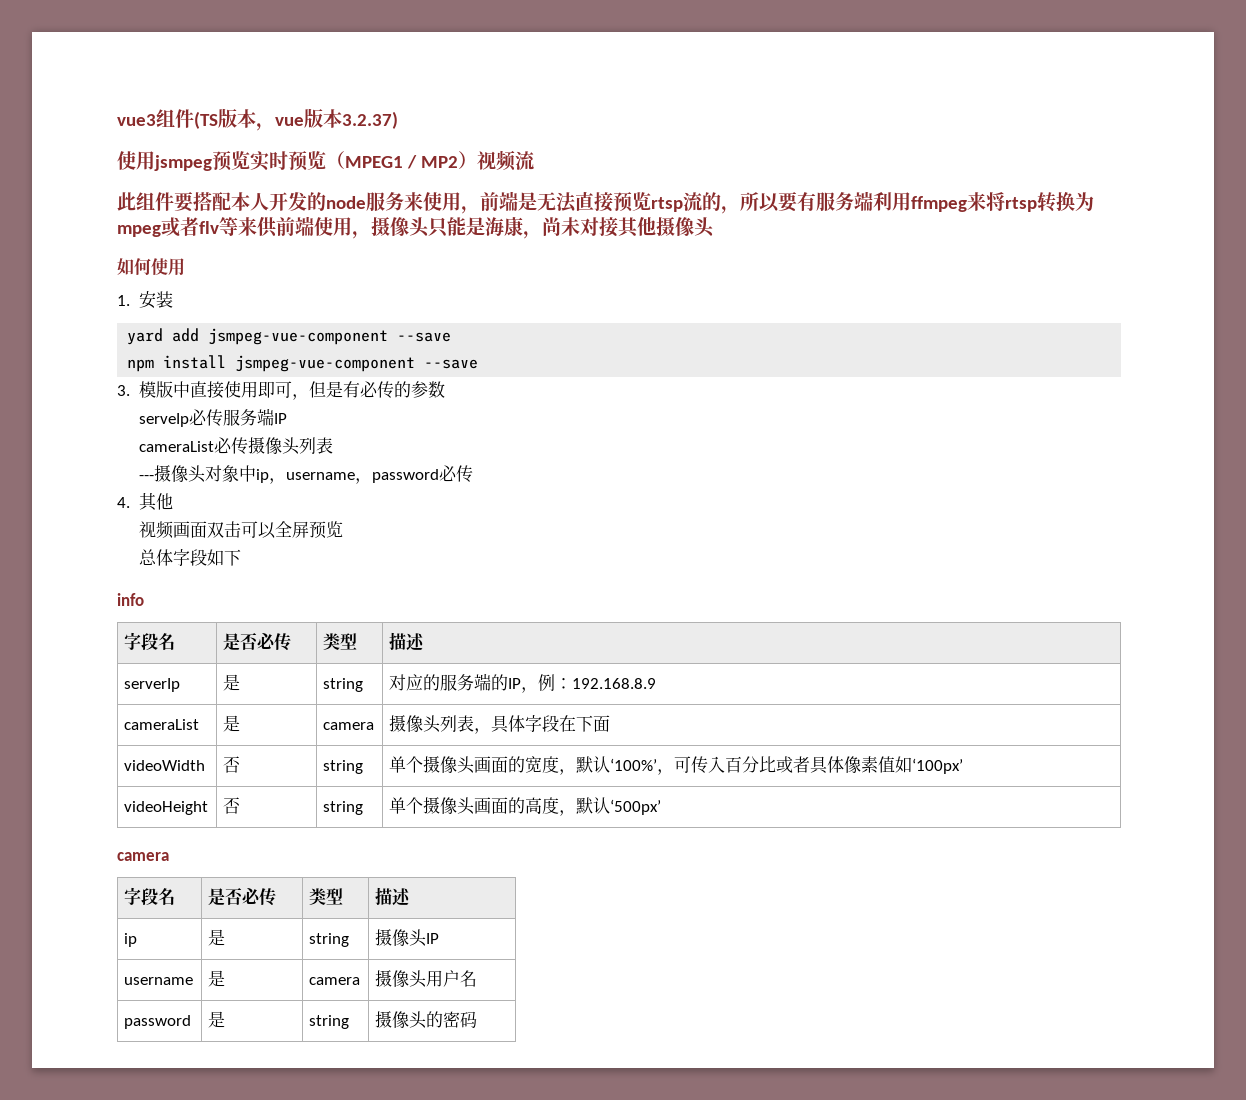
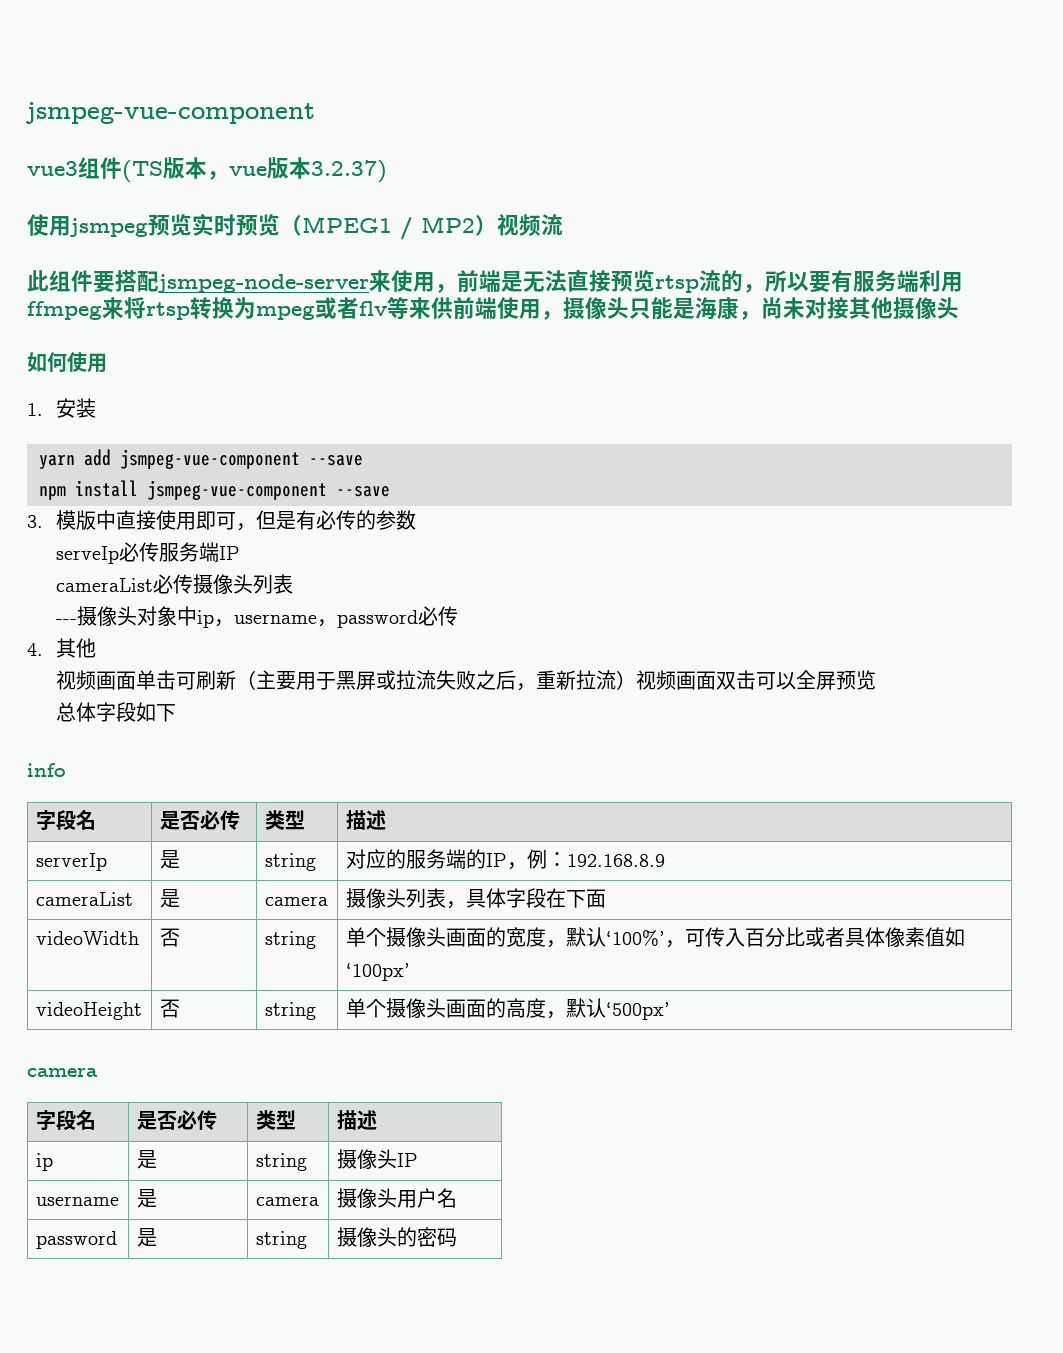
(117, 120) none -> [25,102,315,124] jsmpeg-vue-component //
[231,192,404,211] 本人开发的node服务 -> [158,274,369,293] jsmpeg-node-server
[127,328,164,345] yard -> [39,455,75,469] yarn
(208, 529) none -> [135,670,716,691] 单击可刷新（主要用于黑屏或拉流失败之后，重新拉流）视频画面

